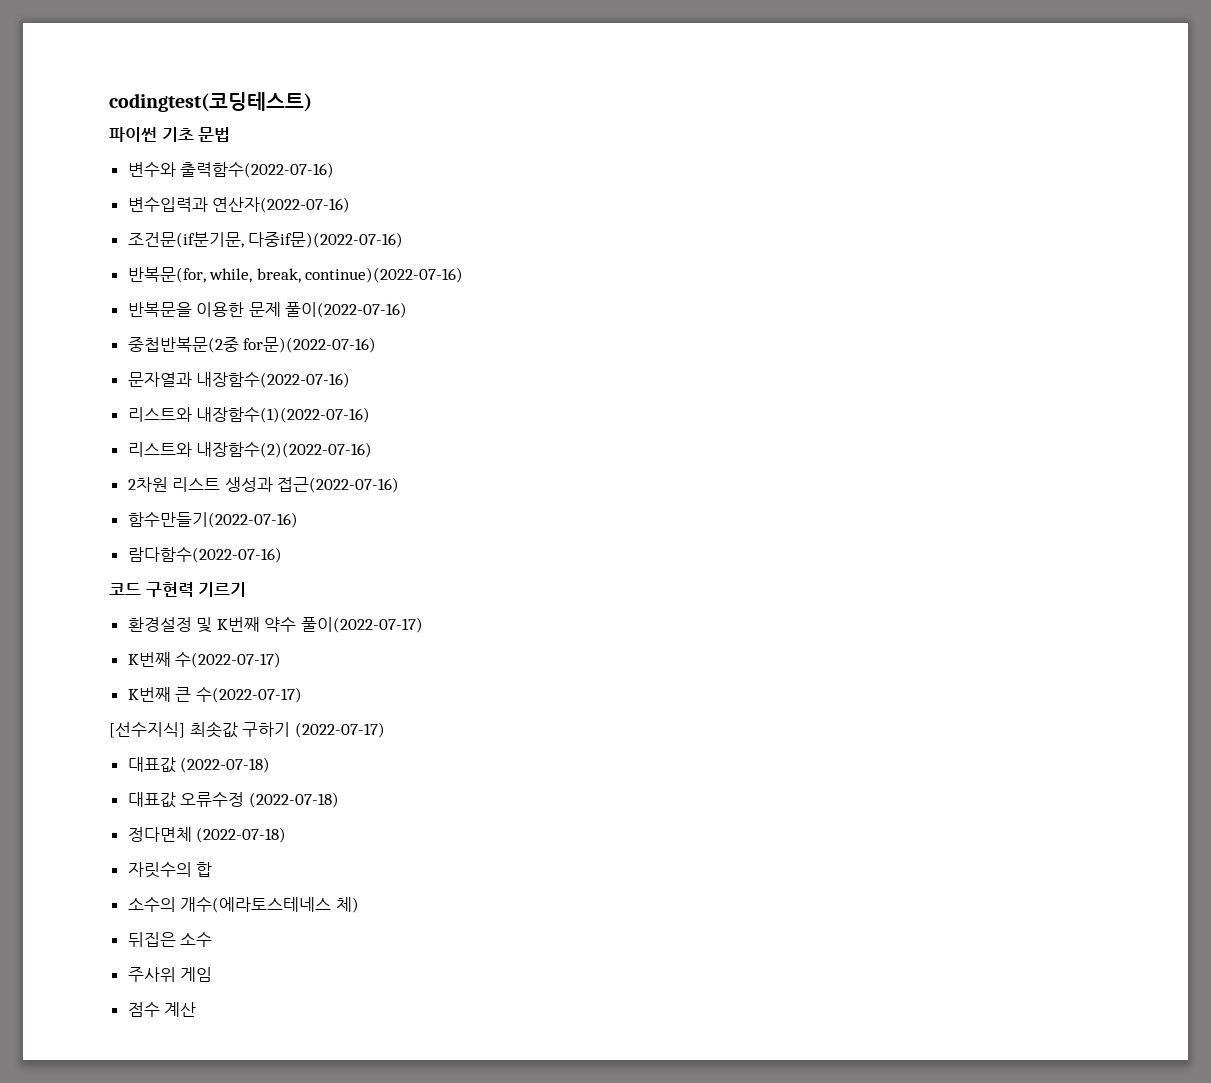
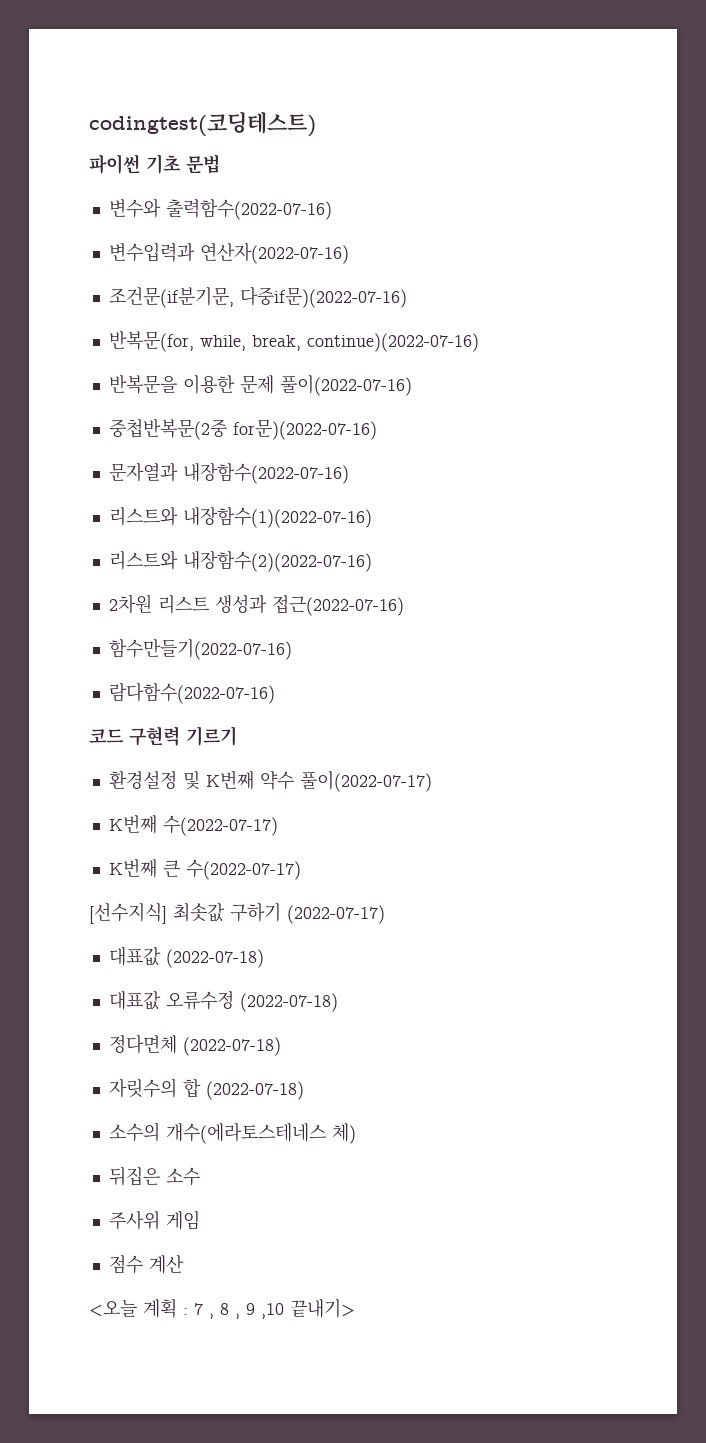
(213, 869) none -> [205,1081,304,1100] (2022-07-18)
(197, 1009) none -> [89,1299,355,1319] // <오늘 계획 : 7 , 8 , 9 ,10 끝내기>

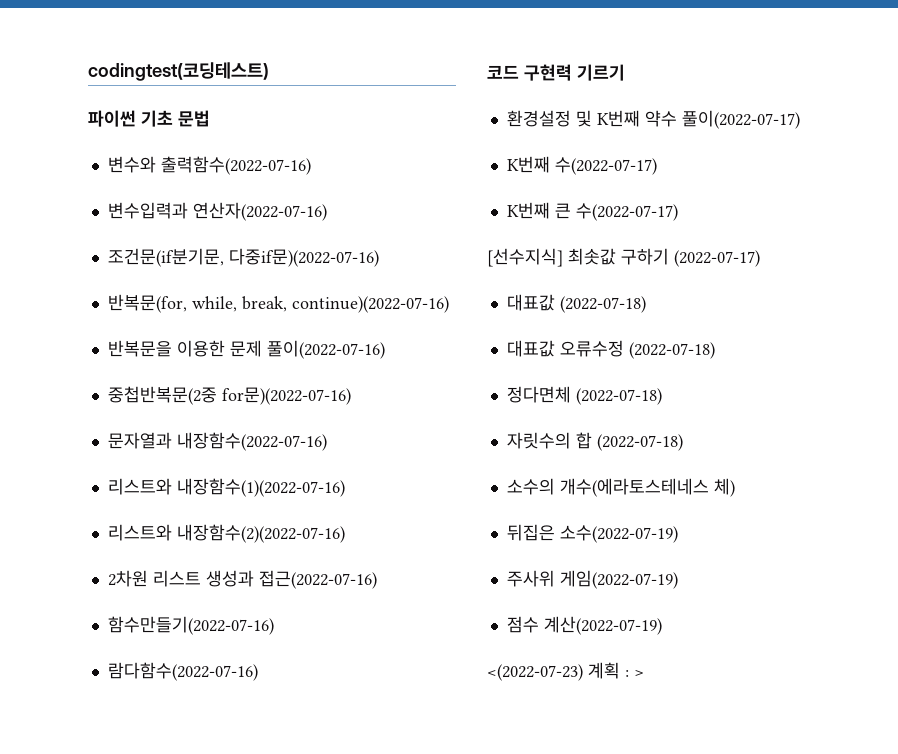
[165,1167,200,1186] 소수 -> [559,525,678,543] 소수(2022-07-19)
[165,1211,200,1230] 게임 -> [559,570,678,589] 게임(2022-07-19)
[148,1255,184,1274] [89,1299,355,1319] 계산 // <오늘 계획 : 7 , 8 , 9 ,10 끝내기> -> [543,616,662,635] [487,662,644,681] 계산(2022-07-19) // <(2022-07-23) 계획 : >

